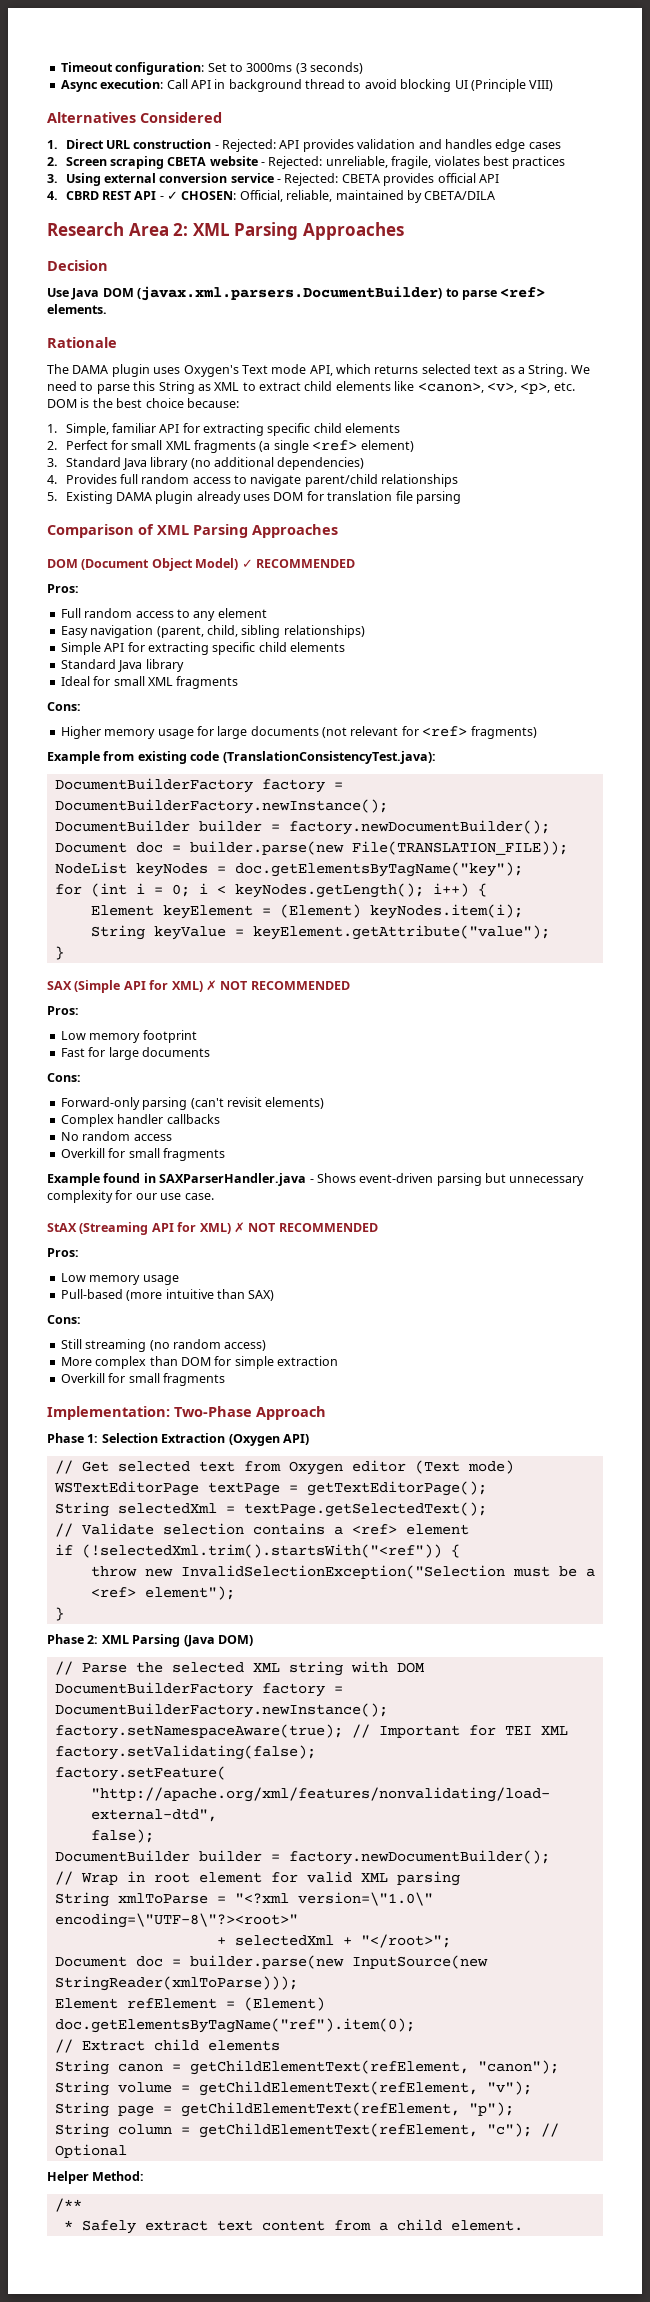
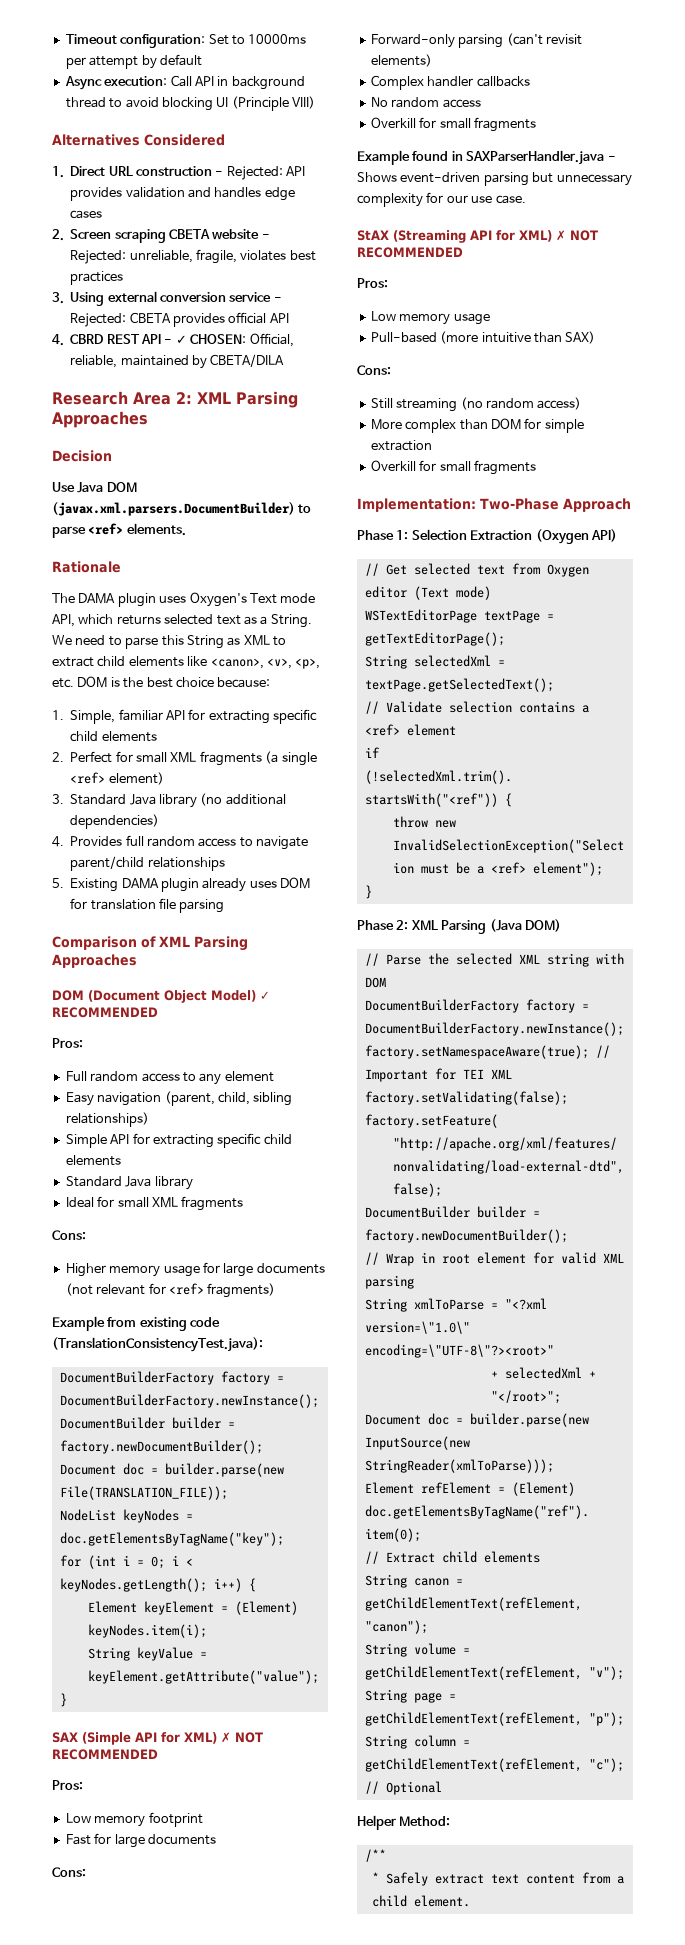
[246,62,363,74] 3000ms (3 seconds) -> [248,34,307,44] [65,54,202,69] 10000ms per attempt by default

